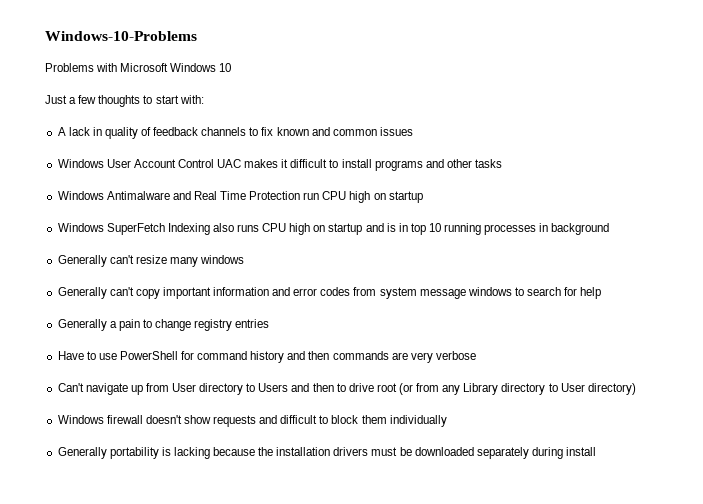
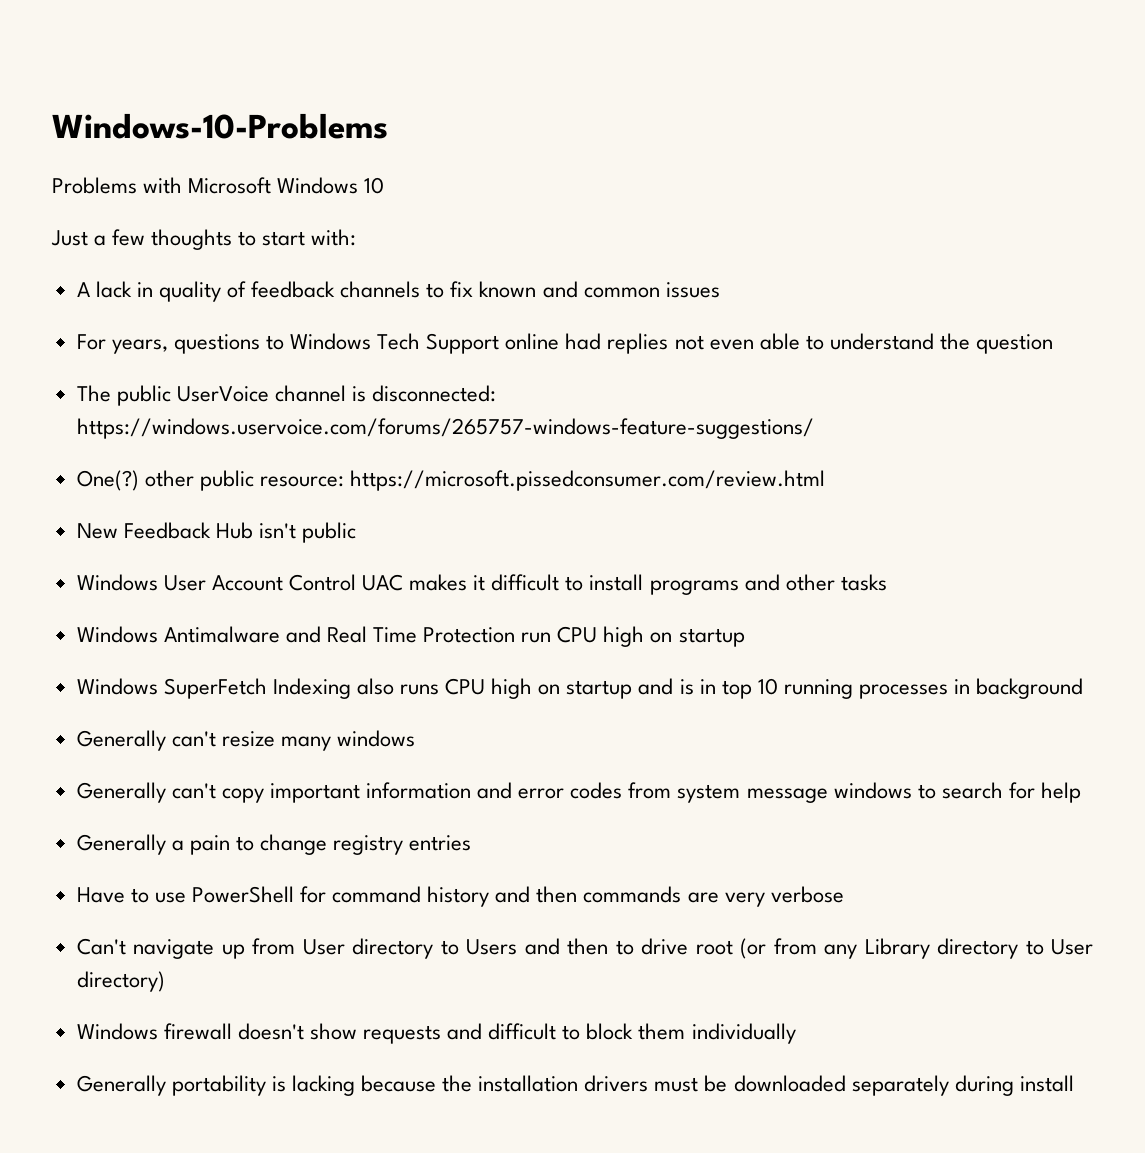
(413, 131) none -> [76,333,1053,354] [76,385,497,406] [76,418,814,439] [76,470,826,491] [76,522,357,543] // For years, questions to Windows Tech Support online had replies not even able to understand the question // The public UserVoice channel is disconnected: https://windows.uservoice.com/forums/265757-windows-feature-suggestions/ // One(?) other public resource: https://microsoft.pissedconsumer.com/review.html // New Feedback Hub isn't public

